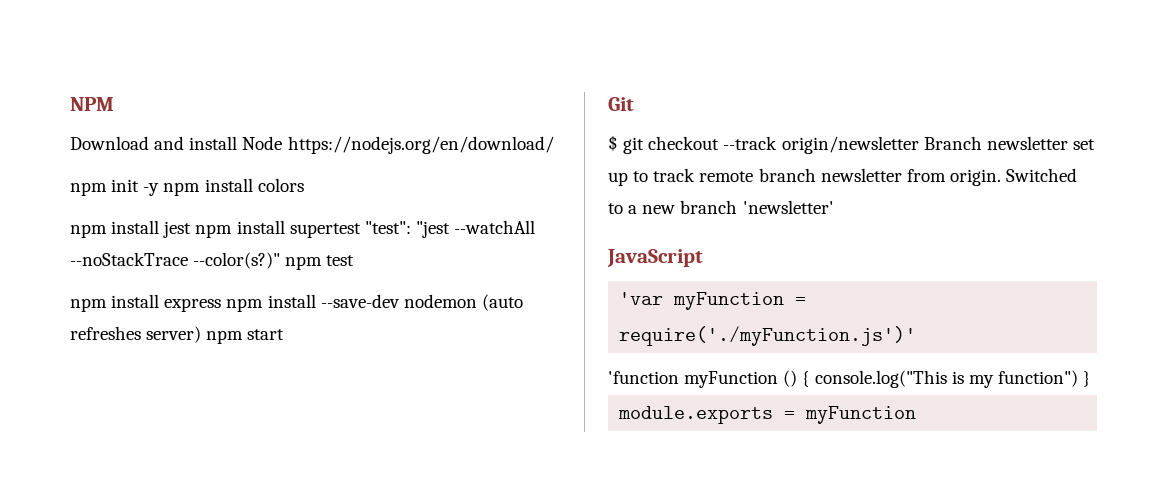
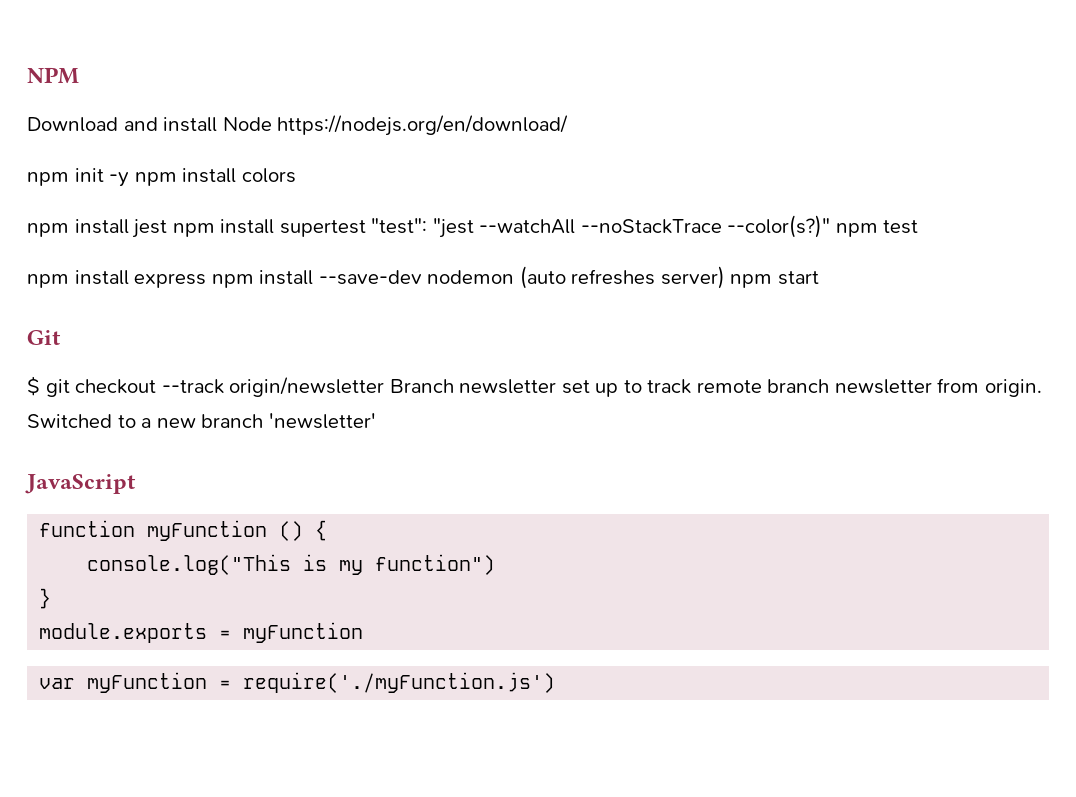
[619,292,807,310] [619,326,917,346] [608,371,679,384] 'var myFunction = require('./myFunction.js')' // 'function -> [39,520,136,537] function
(810, 379) none -> (328, 530) //
(1078, 378) none -> (496, 564) //
(917, 415) none -> [39,672,556,693] // var myFunction = require('./myFunction.js')

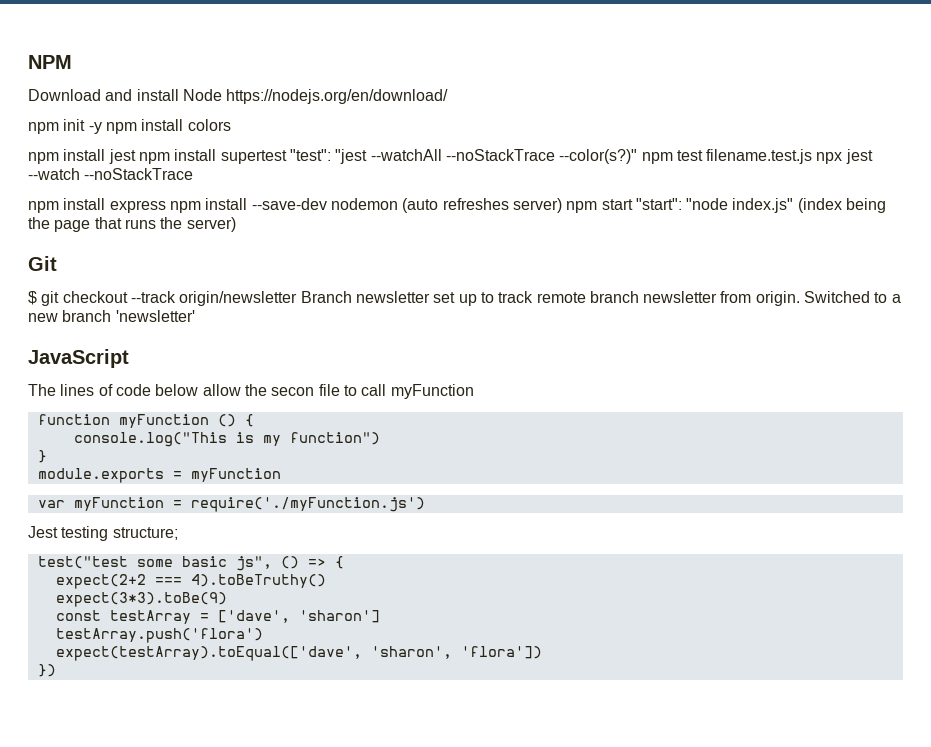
(919, 227) none -> [706,149,873,164] [28,168,194,180] filename.test.js npx jest --watch --noStackTrace
(819, 278) none -> [635,198,887,213] [28,217,236,232] "start": "node index.js" (index being the page that runs the server)
(136, 484) none -> [28,384,474,399] // The lines of code below allow the secon file to call myFunction
(556, 682) none -> [28,526,178,541] [37,556,344,571] [55,574,326,589] [55,592,227,607] [55,610,380,624] [55,628,263,643] [55,646,542,661] [37,664,56,677] // Jest testing structure; // test("test some basic js", () => { // expect(2+2 === 4).toBeTruthy() // expect(3*3).toBe(9) // const testArray = ['dave', 'sharon'] // testArray.push('flora') // expect(testArray).toEqual(['dave', 'sharon', 'flora']) // })

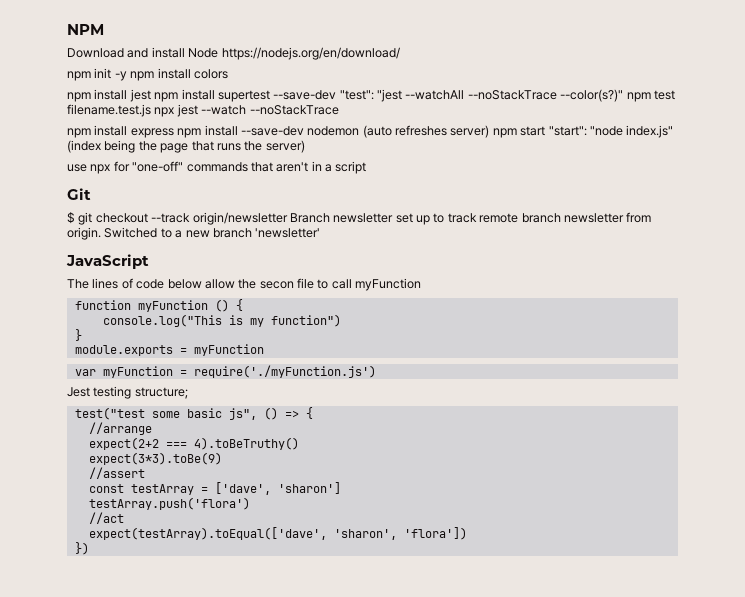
(287, 157) none -> [273,90,337,100] --save-dev
(236, 224) none -> [67,161,367,174] // use npx for "one-off" commands that aren't in a script
(344, 562) none -> [88,422,152,435] // //arrange
(227, 599) none -> [88,467,145,479] // //assert
(263, 635) none -> [88,512,124,524] // //act

